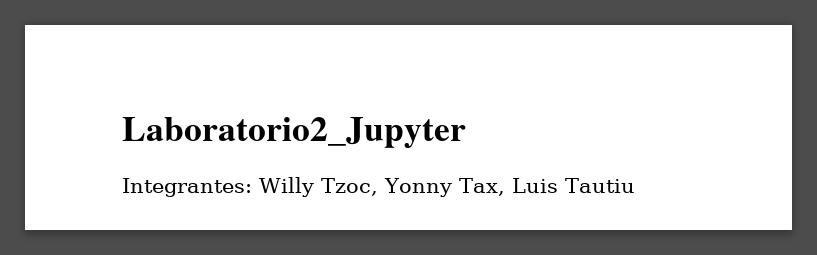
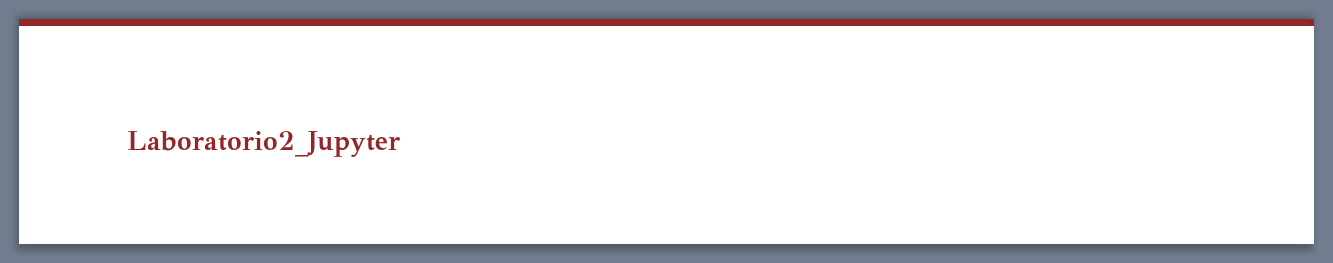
[122,177,635,197] // Integrantes: Willy Tzoc, Yonny Tax, Luis Tautiu -> (400, 144) none

